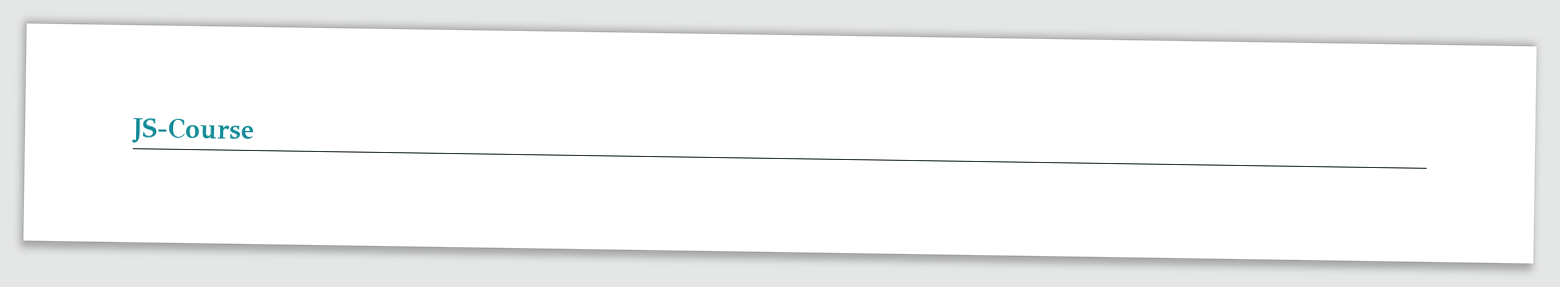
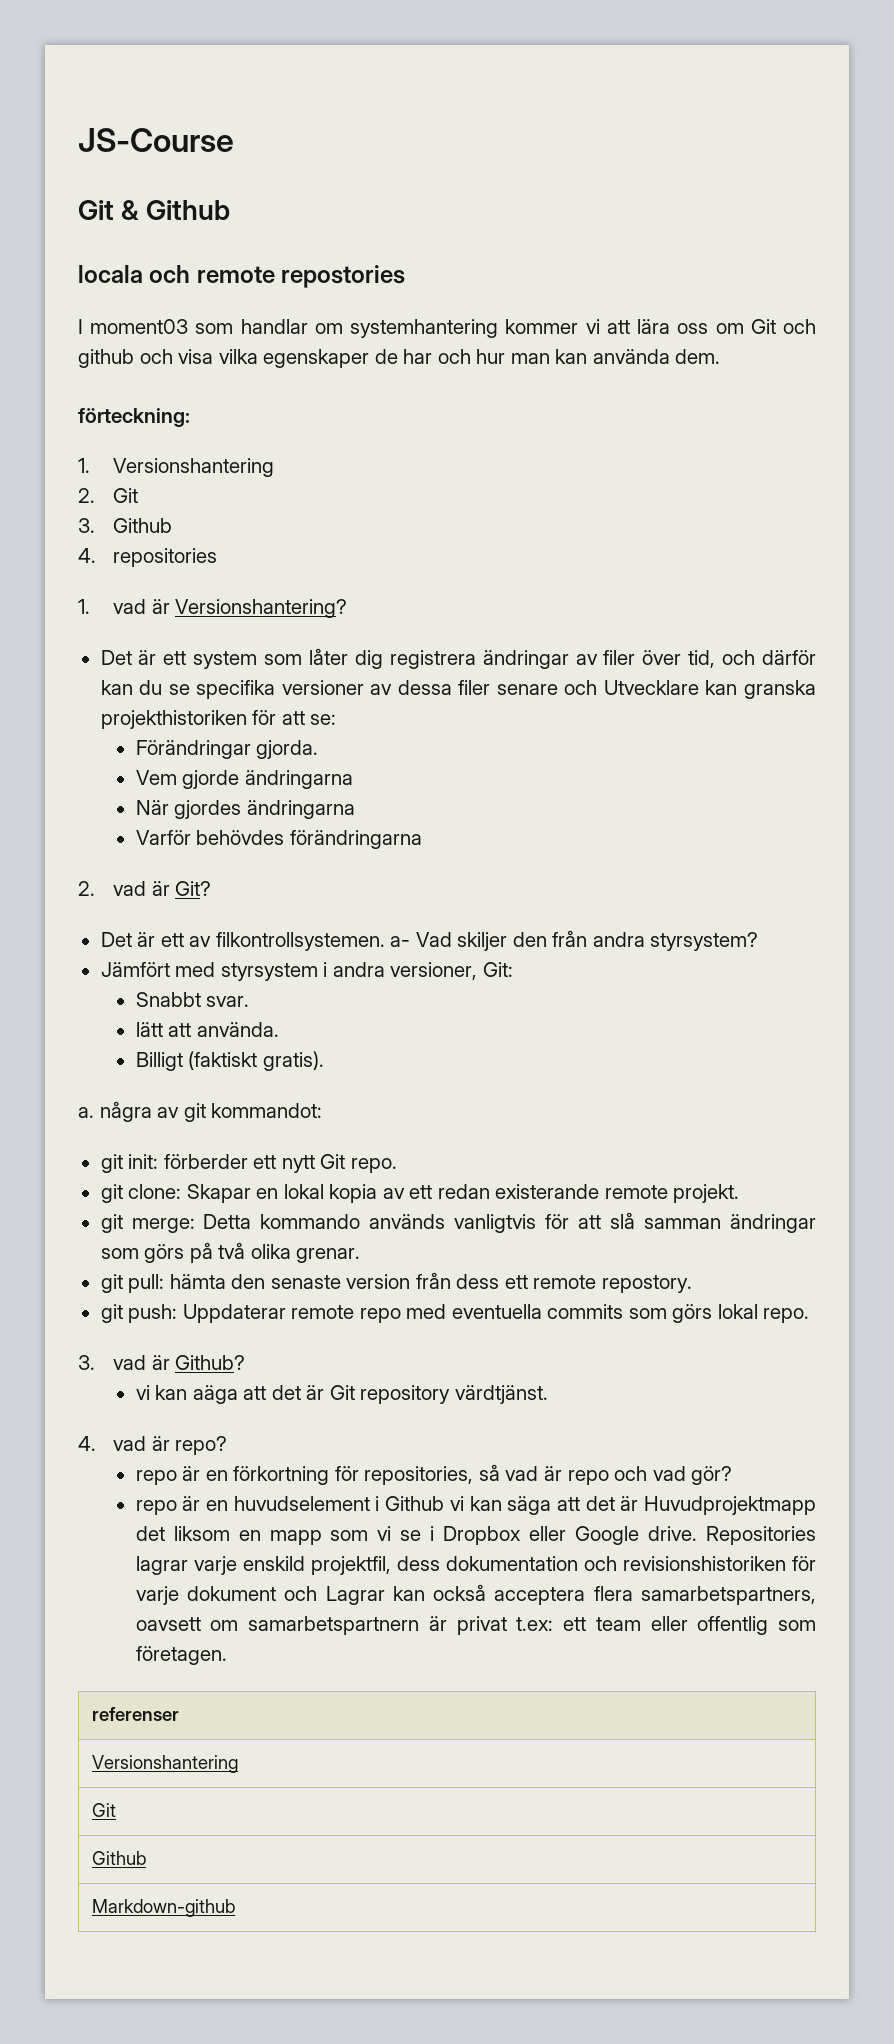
(255, 131) none -> [78,200,230,220] [78,265,406,288] [78,319,817,338] [78,349,721,368] [78,408,190,427] [78,458,275,477] [78,488,139,503] [78,518,173,533] [78,548,218,567] [78,599,348,618] [100,648,817,669] [100,680,817,699] [100,710,337,729] [135,740,319,759] [135,770,353,789] [135,800,355,819] [135,830,422,849] [78,881,212,896] [100,930,759,951] [100,962,513,981] [135,992,250,1007] [135,1022,279,1037] [135,1051,324,1071] [78,1101,323,1122] [100,1154,397,1173] [100,1184,740,1203] [100,1212,817,1233] [100,1242,361,1263] [100,1272,692,1293] [100,1304,810,1323] [78,1355,246,1370] [135,1385,548,1404] [78,1436,228,1455] [135,1464,733,1485] [135,1496,816,1515] [135,1526,817,1545] [135,1556,817,1575] [135,1584,817,1605] [135,1616,816,1635] [135,1646,227,1665] [91,1707,179,1721] [91,1755,238,1773] [91,1803,116,1817] [91,1851,146,1865] [91,1899,235,1917] // Git & Github // locala och remote repostories // I moment03 som handlar om systemhantering kommer vi att lära oss om Git och github och visa vilka egenskaper de har och hur man kan använda dem. // förteckning: // 1. Versionshantering // 2. Git // 3. Github // 4. repositories // 1. vad är Versionshantering? // Det är ett system som låter dig registrera ändringar av filer över tid, och därför kan du se specifika versioner av dessa filer senare och Utvecklare kan granska projekthistoriken för att se: // Förändringar gjorda. // Vem gjorde ändringarna // När gjordes ändringarna // Varför behövdes förändringarna // 2. vad är Git? // Det är ett av filkontrollsystemen. a- Vad skiljer den från andra styrsystem? // Jämfört med styrsystem i andra versioner, Git: // Snabbt svar. // lätt att använda. // Billigt (faktiskt gratis). // a. några av git kommandot: // git init: förberder ett nytt Git repo. // git clone: Skapar en lokal kopia av ett redan existerande remote projekt. // git merge: Detta kommando används vanligtvis för att slå samman ändringar som görs på två olika grenar. // git pull: hämta den senaste version från dess ett remote repostory. // git push: Uppdaterar remote repo med eventuella commits som görs lokal repo. // 3. vad är Github? // vi kan aäga att det är Git repository värdtjänst. // 4. vad är repo? // repo är en förkortning för repositories, så vad är repo och vad gör? // repo är en huvudselement i Github vi kan säga att det är Huvudprojektmapp det liksom en mapp som vi se i Dropbox eller Google drive. Repositories lagrar varje enskild projektfil, dess dokumentation och revisionshistoriken för varje dokument och Lagrar kan också acceptera flera samarbetspartners, oavsett om samarbetspartnern är privat t.ex: ett team eller offentlig som företagen. // referenser // Versionshantering // Git // Github // Markdown-github

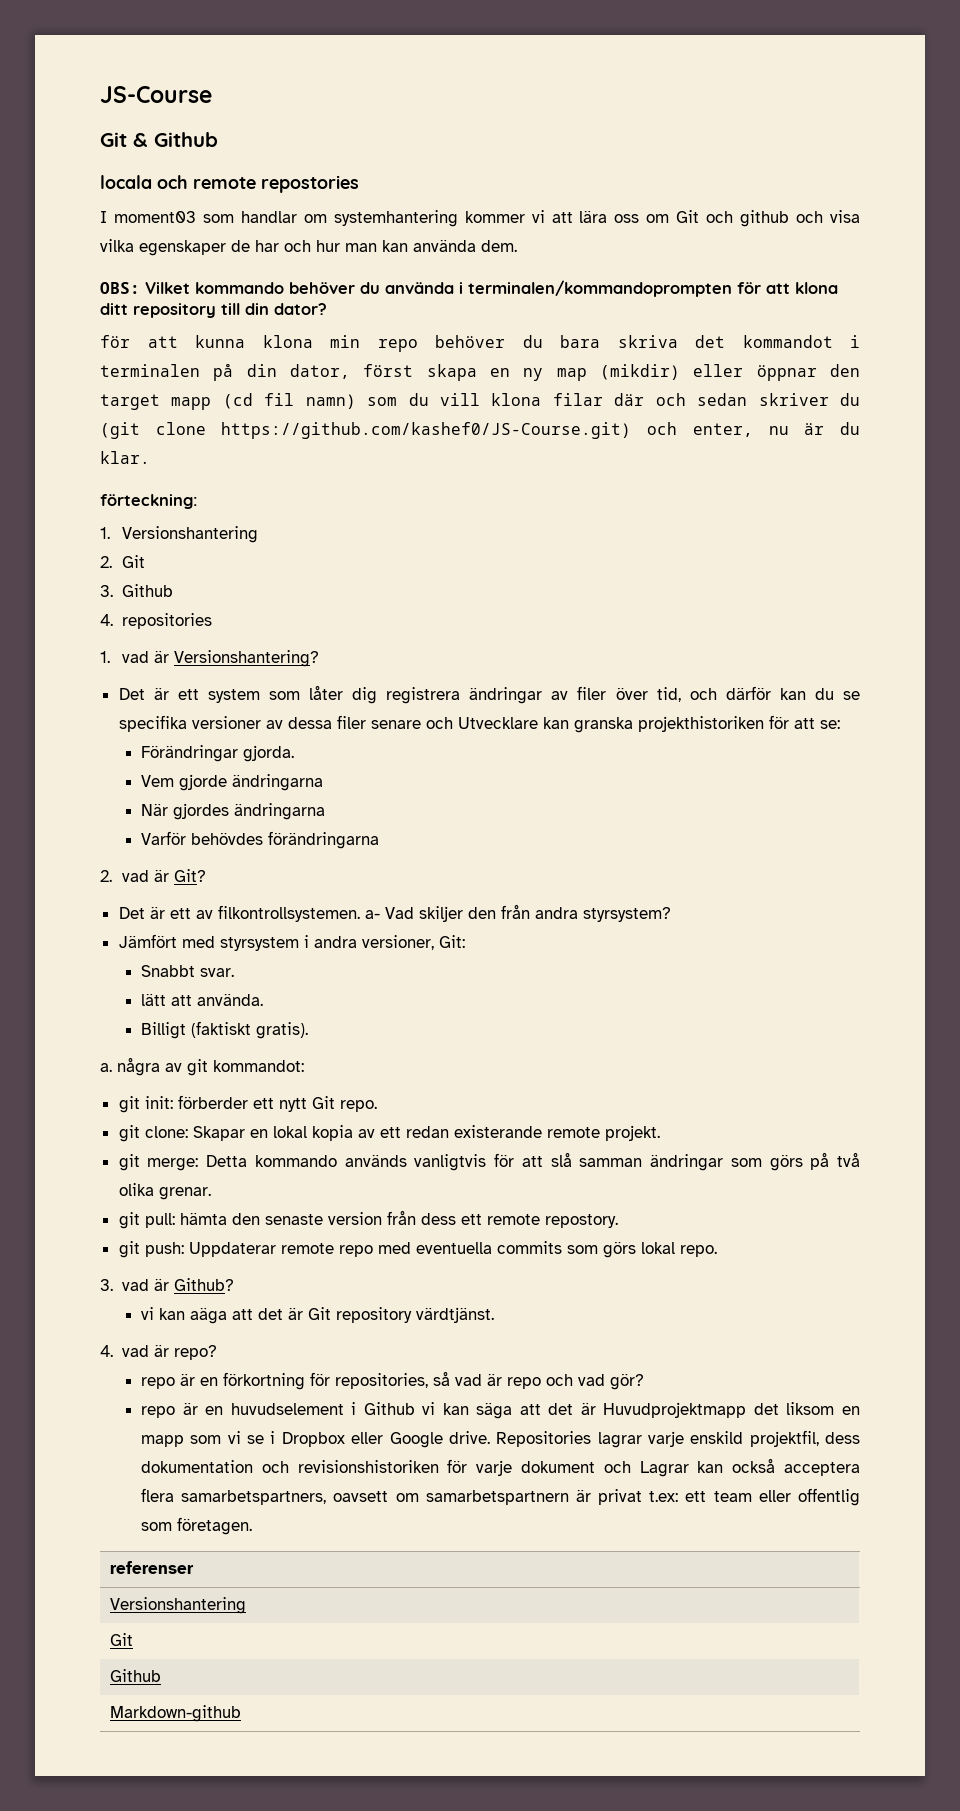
(721, 356) none -> [100,280,838,297] [100,303,327,318] [100,335,860,352] [100,363,860,381] [100,393,861,410] [100,422,860,439] [100,451,150,464] // OBS: Vilket kommando behöver du använda i terminalen/kommandoprompten för att klona ditt repository till din dator? // för att kunna klona min repo behöver du bara skriva det kommandot i terminalen på din dator, först skapa en ny map (mikdir) eller öppnar den target mapp (cd fil namn) som du vill klona filar där och sedan skriver du (git clone https://github.com/kashef0/JS-Course.git) och enter, nu är du klar.

